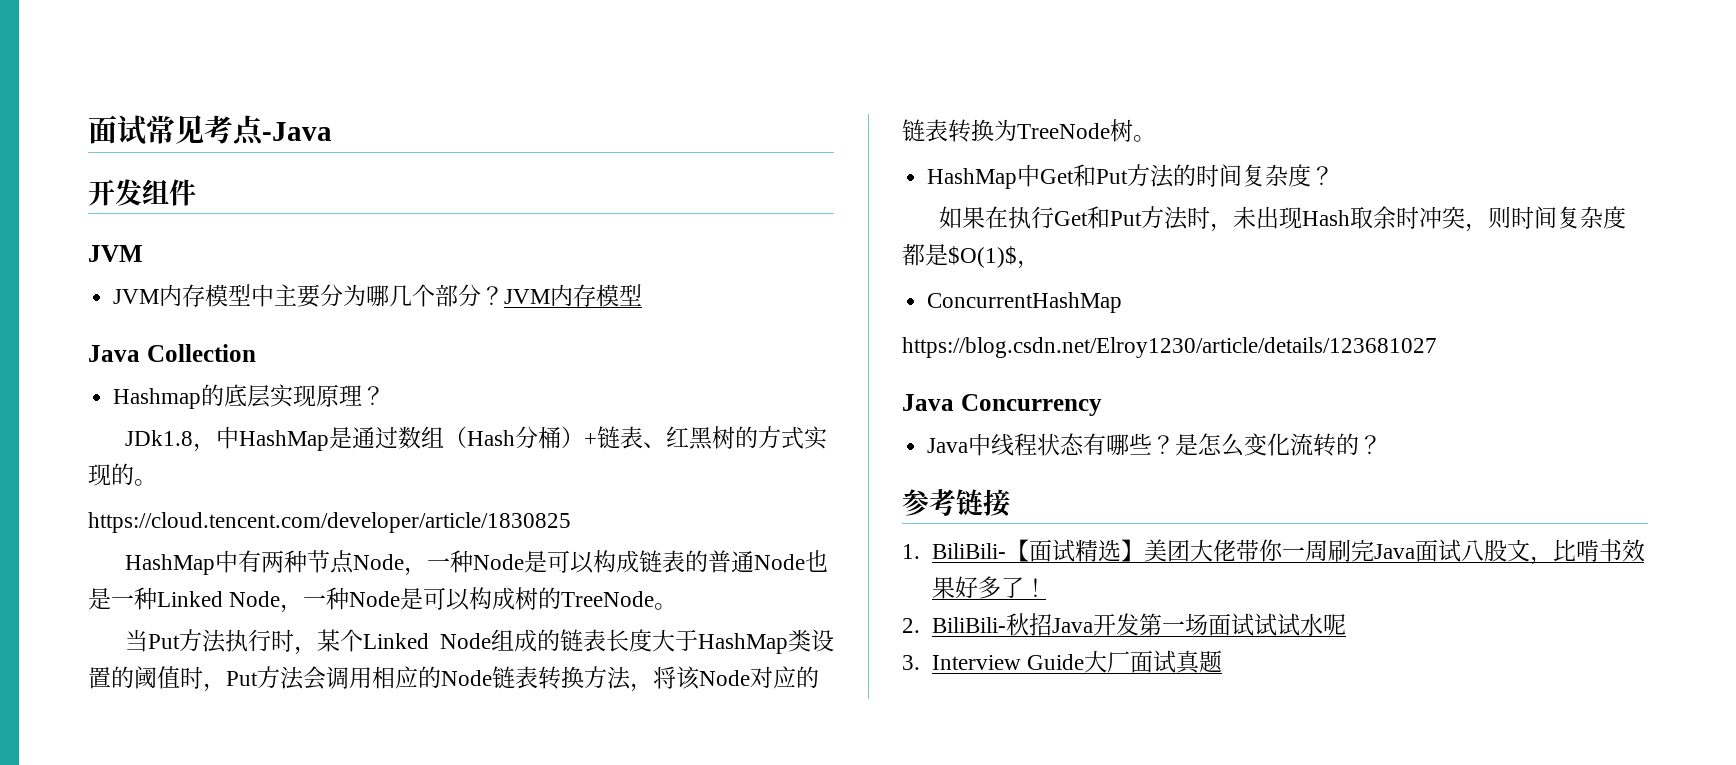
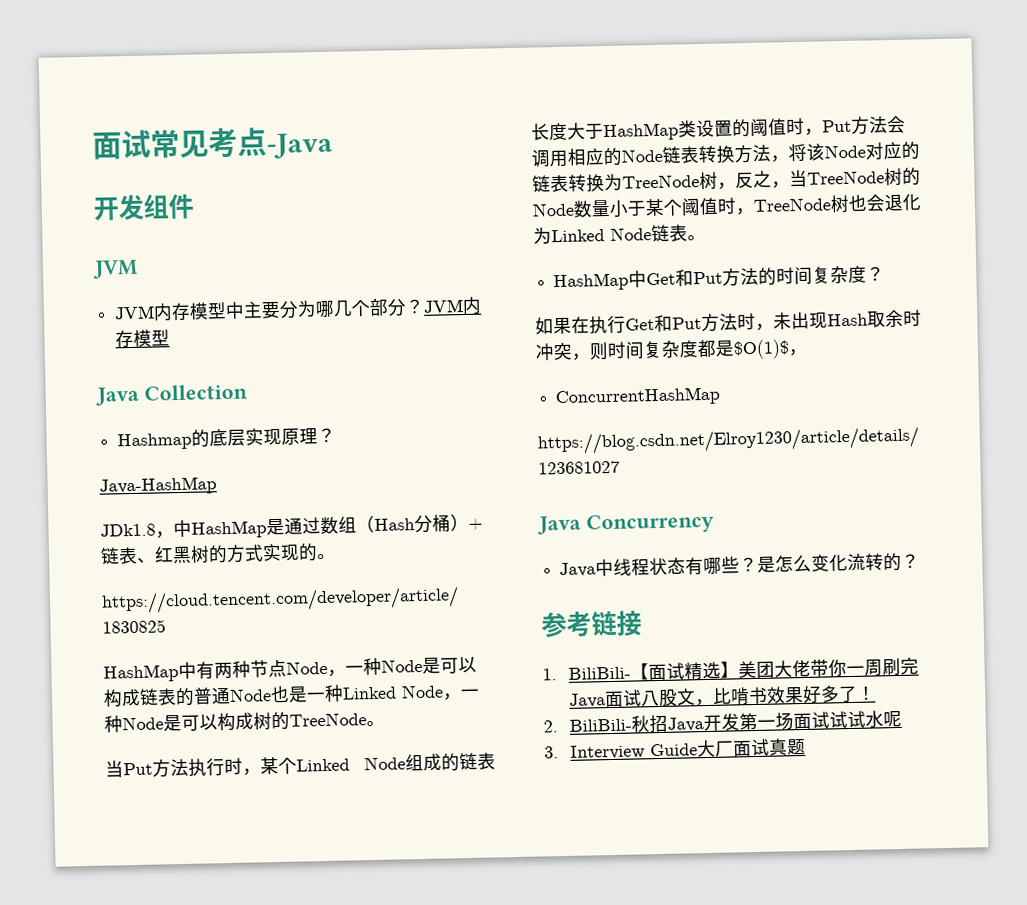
(386, 395) none -> [99,476,217,496] // Java-HashMap
(1133, 130) none -> [717,167,921,190] [532,193,922,218] [533,224,688,245] ，反之，当TreeNode树的Node数量小于某个阈值时，TreeNode树也会退化为Linked Node链表

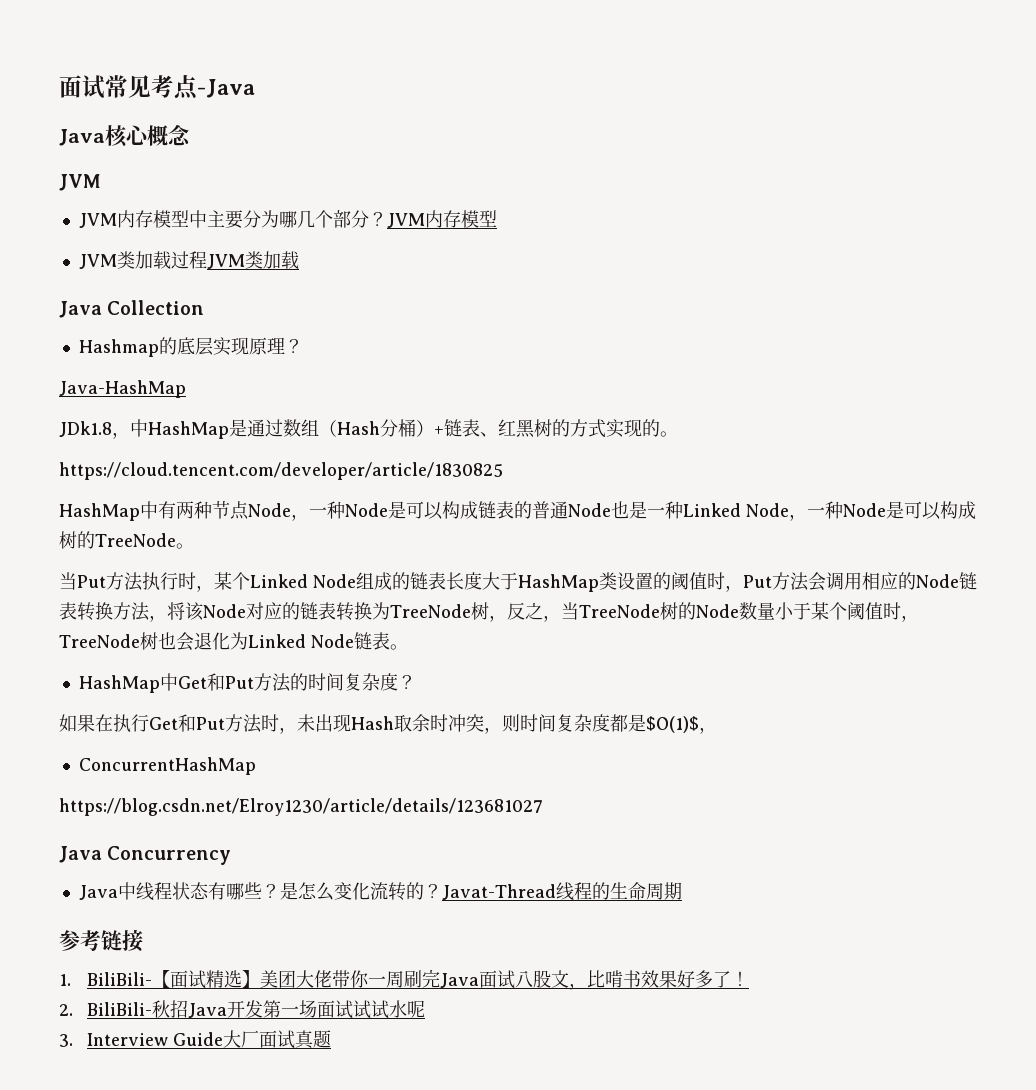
[93,193,195,221] 开发组件 -> [59,124,191,148] Java核心概念
(171, 338) none -> [78,251,299,269] // JVM类加载过程JVM类加载
(921, 561) none -> [441,882,682,901] Javat-Thread线程的生命周期

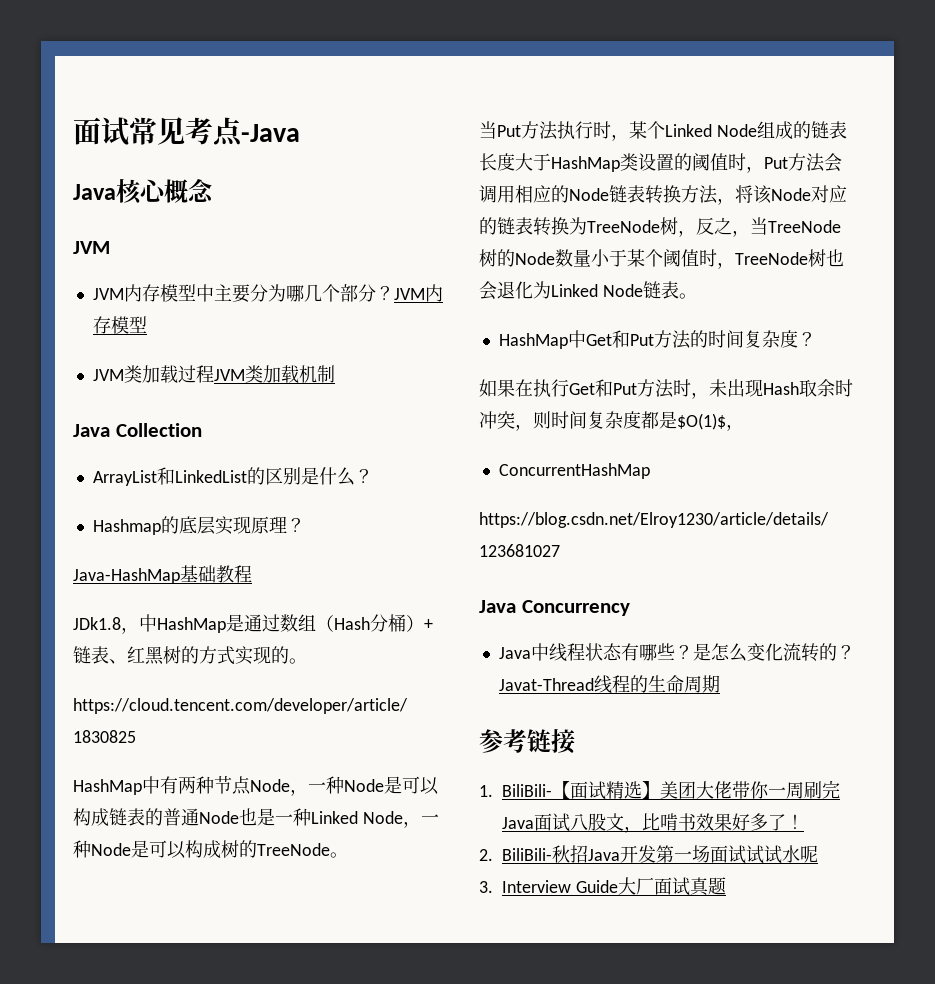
(299, 260) none -> [298,365,335,383] 机制
(205, 307) none -> [92,467,373,486] // ArrayList和LinkedList的区别是什么？
(186, 389) none -> [180,565,252,583] 基础教程

